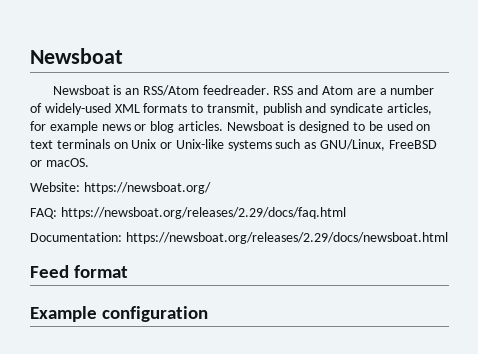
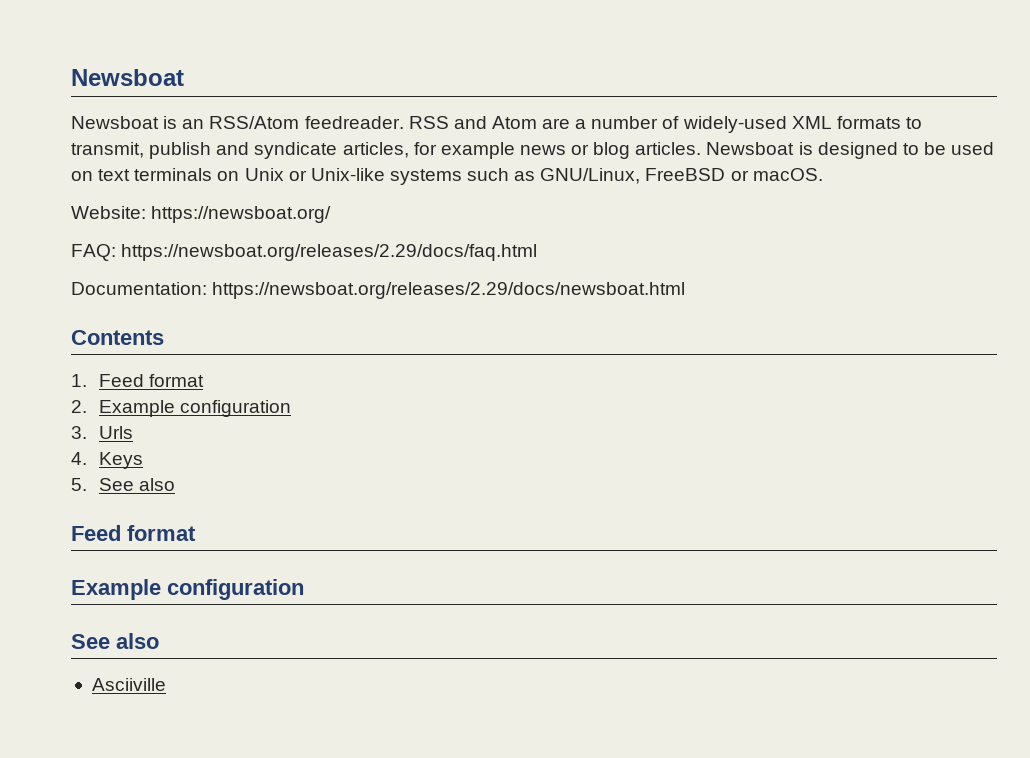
(448, 238) none -> [71,330,164,345] [71,374,204,387] [71,400,291,417] [71,426,133,439] [71,452,143,469] [71,478,175,491] // Contents // 1. Feed format // 2. Example configuration // 3. Urls // 4. Keys // 5. See also
(209, 314) none -> [71,633,159,649] [91,678,166,691] // See also // Asciiville

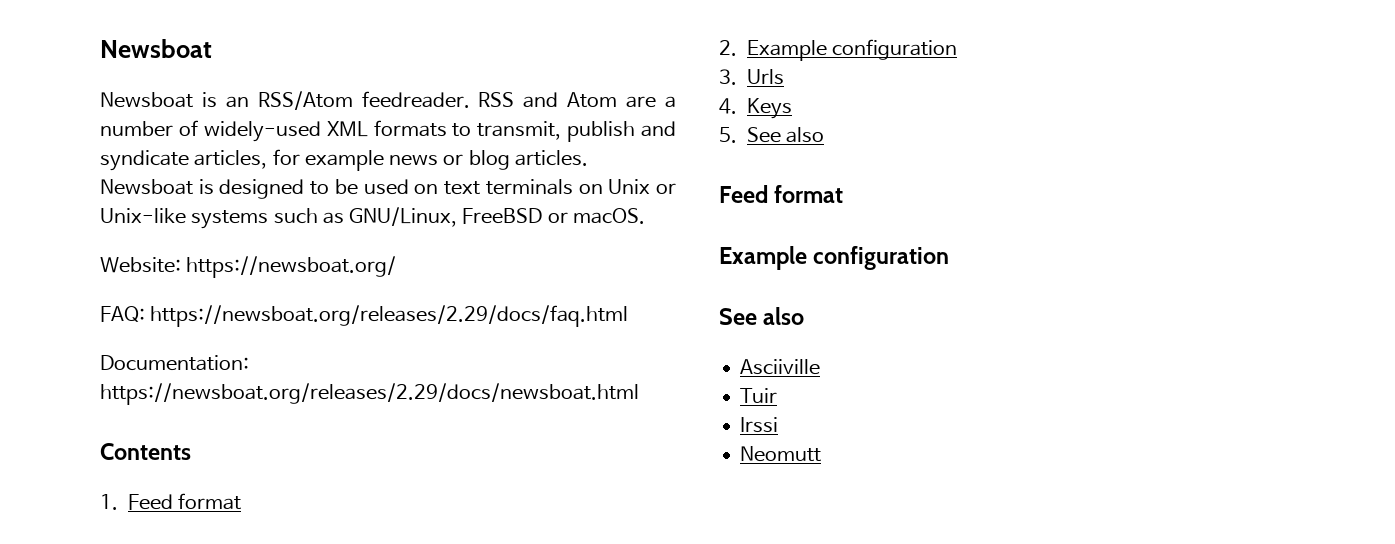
(166, 684) none -> [740,388,778,403] [740,417,779,433] [740,446,822,462] // Tuir // Irssi // Neomutt

